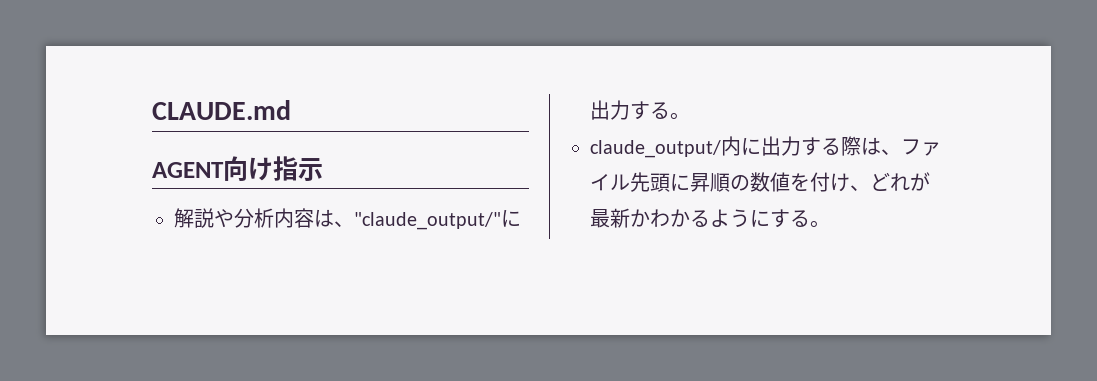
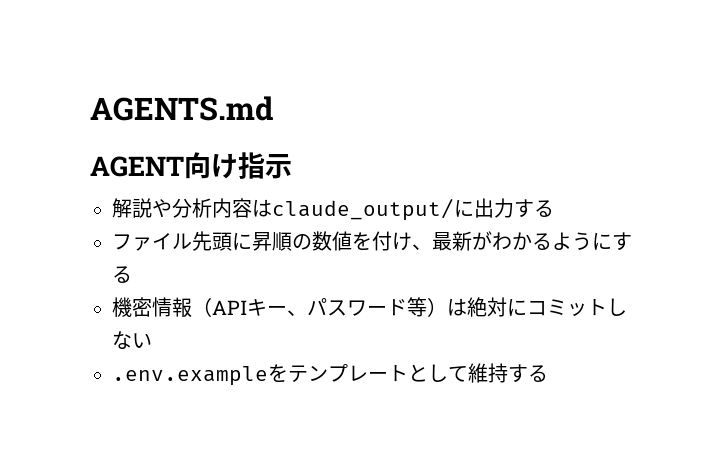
[152,100,291,120] CLAUDE.md -> [90,96,273,121] AGENTS.md
[334,210,521,230] [590,100,690,120] [590,136,901,158] 、"claude_output/"に出力する。 // claude_output/内に出力する際は、 -> [272,198,554,221] claude_output/に出力する //
[870,172,930,191] [590,208,650,228] どれが最新か -> [432,231,492,251] 最新が
[810,220,830,228] 。 -> [112,297,627,318] [112,331,152,349] [112,363,548,386] // 機密情報（APIキー、パスワード等）は絶対にコミットしない // .env.exampleをテンプレートとして維持する

